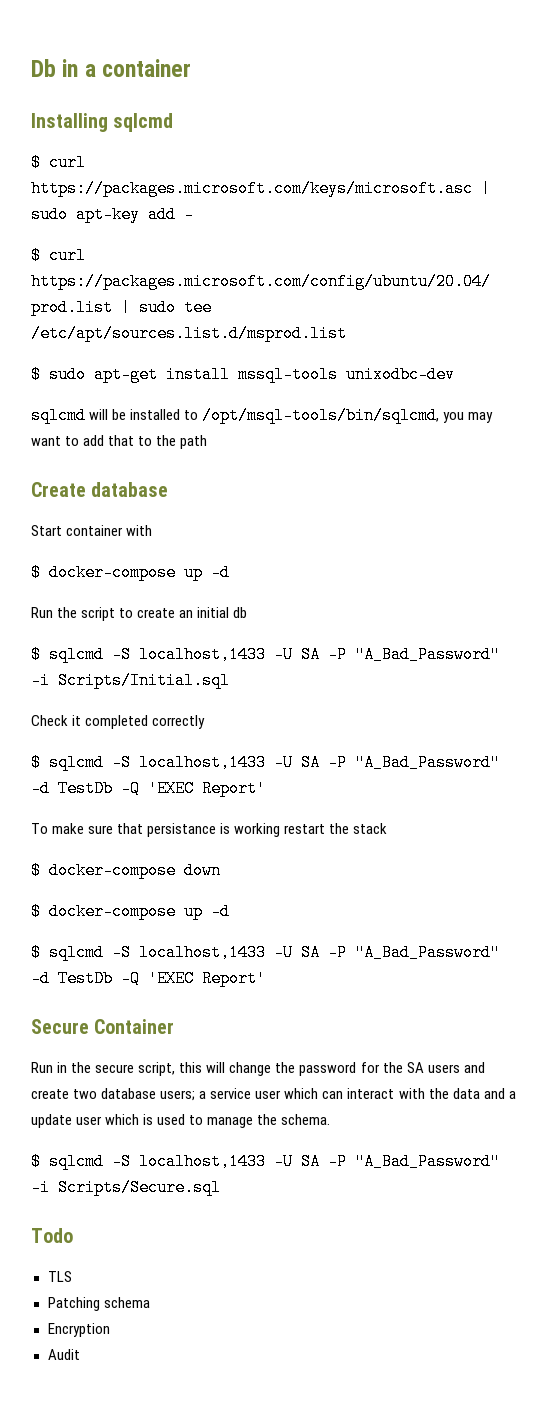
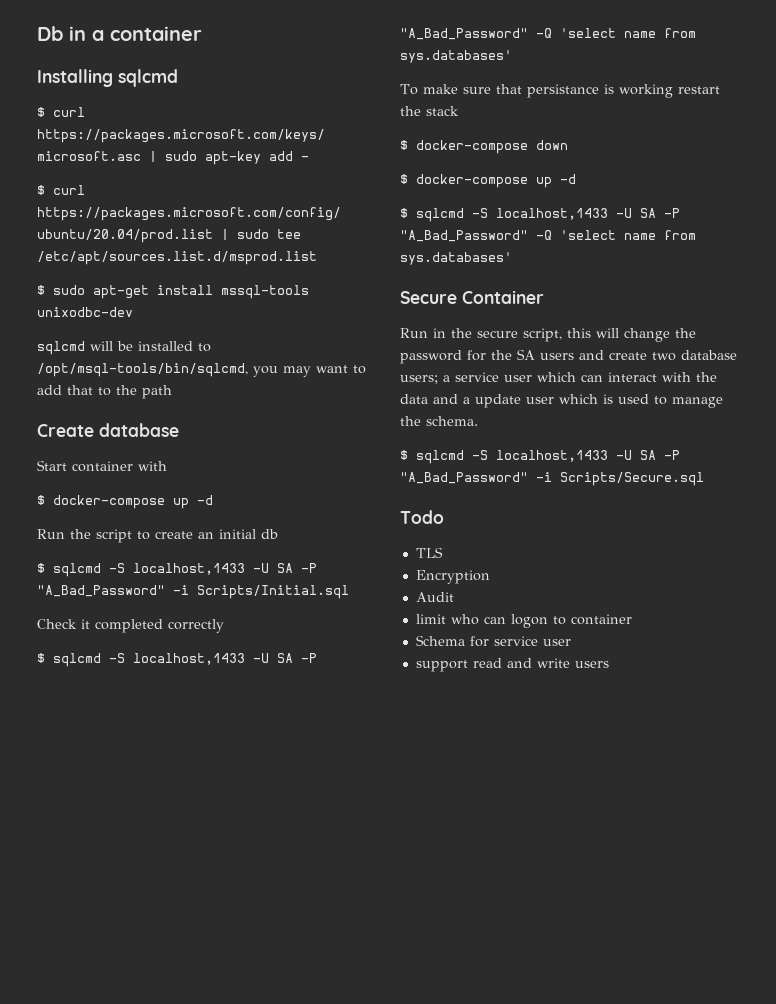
[31,780,266,797] -d TestDb -Q 'EXEC Report' -> [536,28,696,38] [400,50,512,63] -Q 'select name from sys.databases'
[31,970,266,987] -d TestDb -Q 'EXEC Report' -> [536,230,696,240] [400,252,512,265] -Q 'select name from sys.databases'
[47,1297,150,1311] // Patching schema -> (443, 552) none
(80, 1354) none -> [415,614,632,628] [415,635,571,647] [415,658,609,672] // limit who can logon to container // Schema for service user // support read and write users

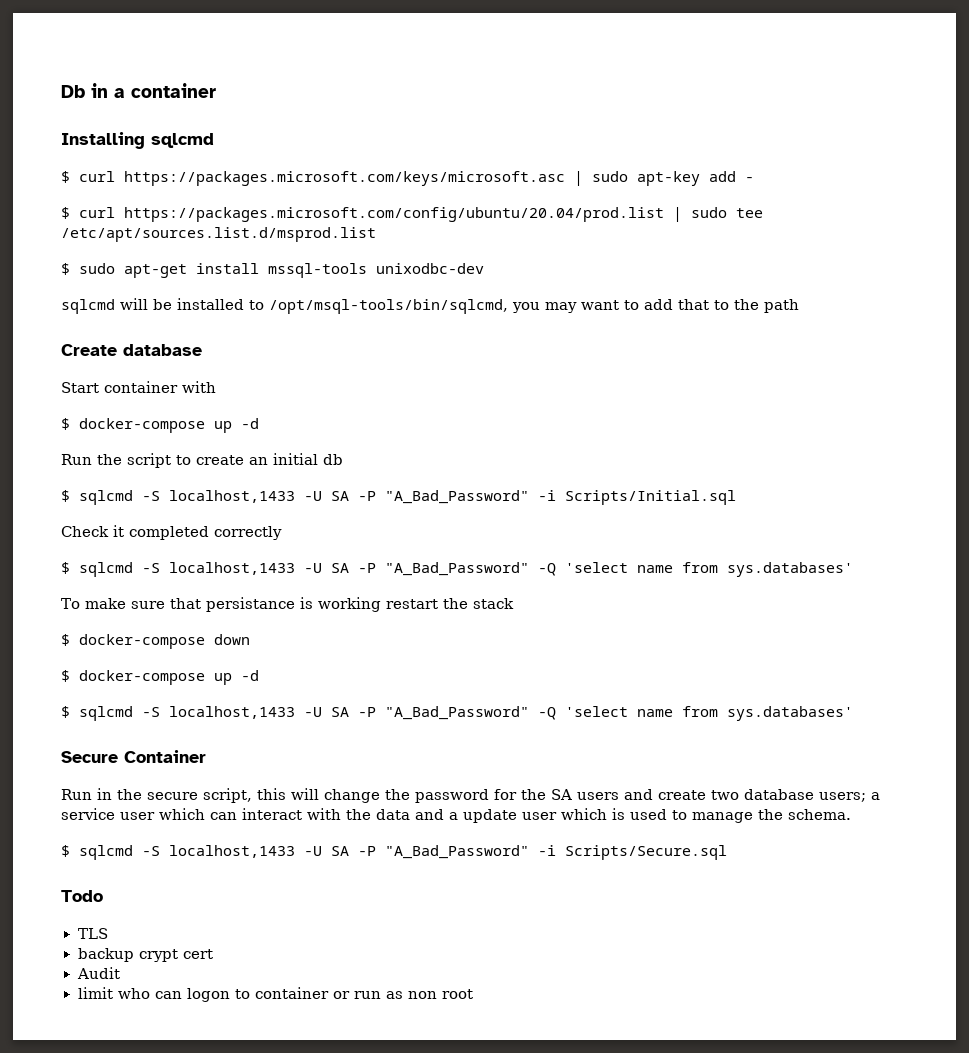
[415,570,490,584] Encryption -> [77,948,213,962] backup crypt cert
[415,635,571,647] [415,658,609,672] // Schema for service user // support read and write users -> [332,989,473,999] or run as non root

